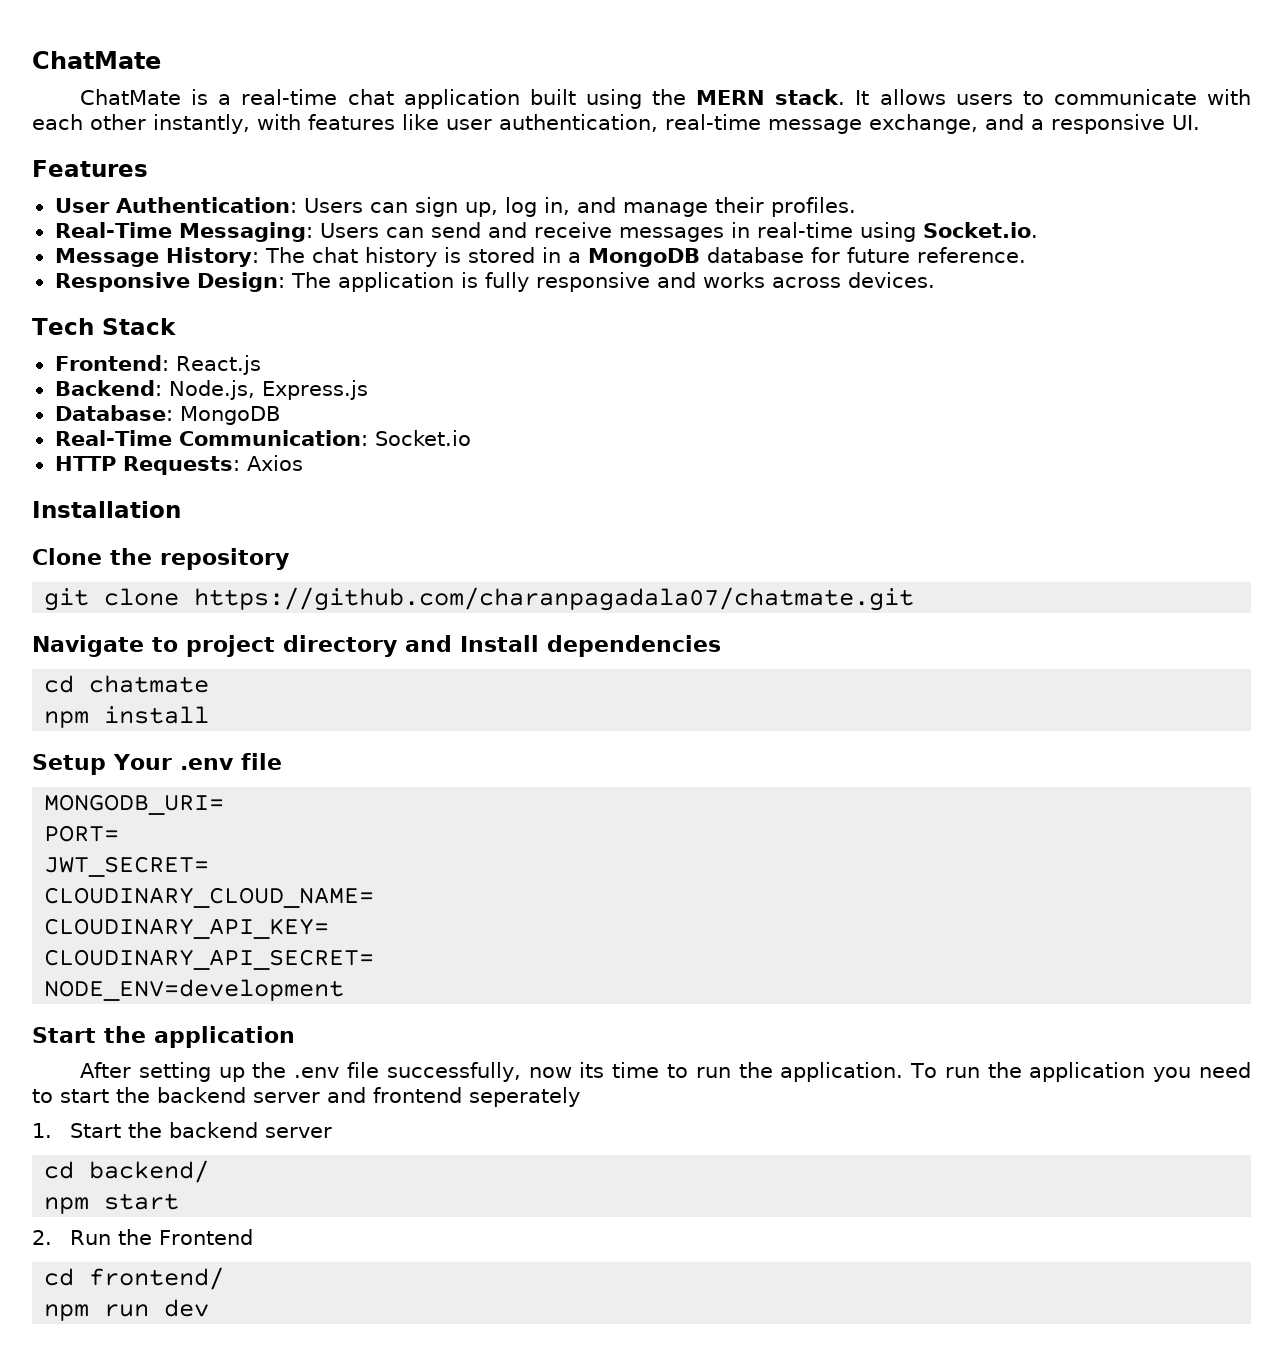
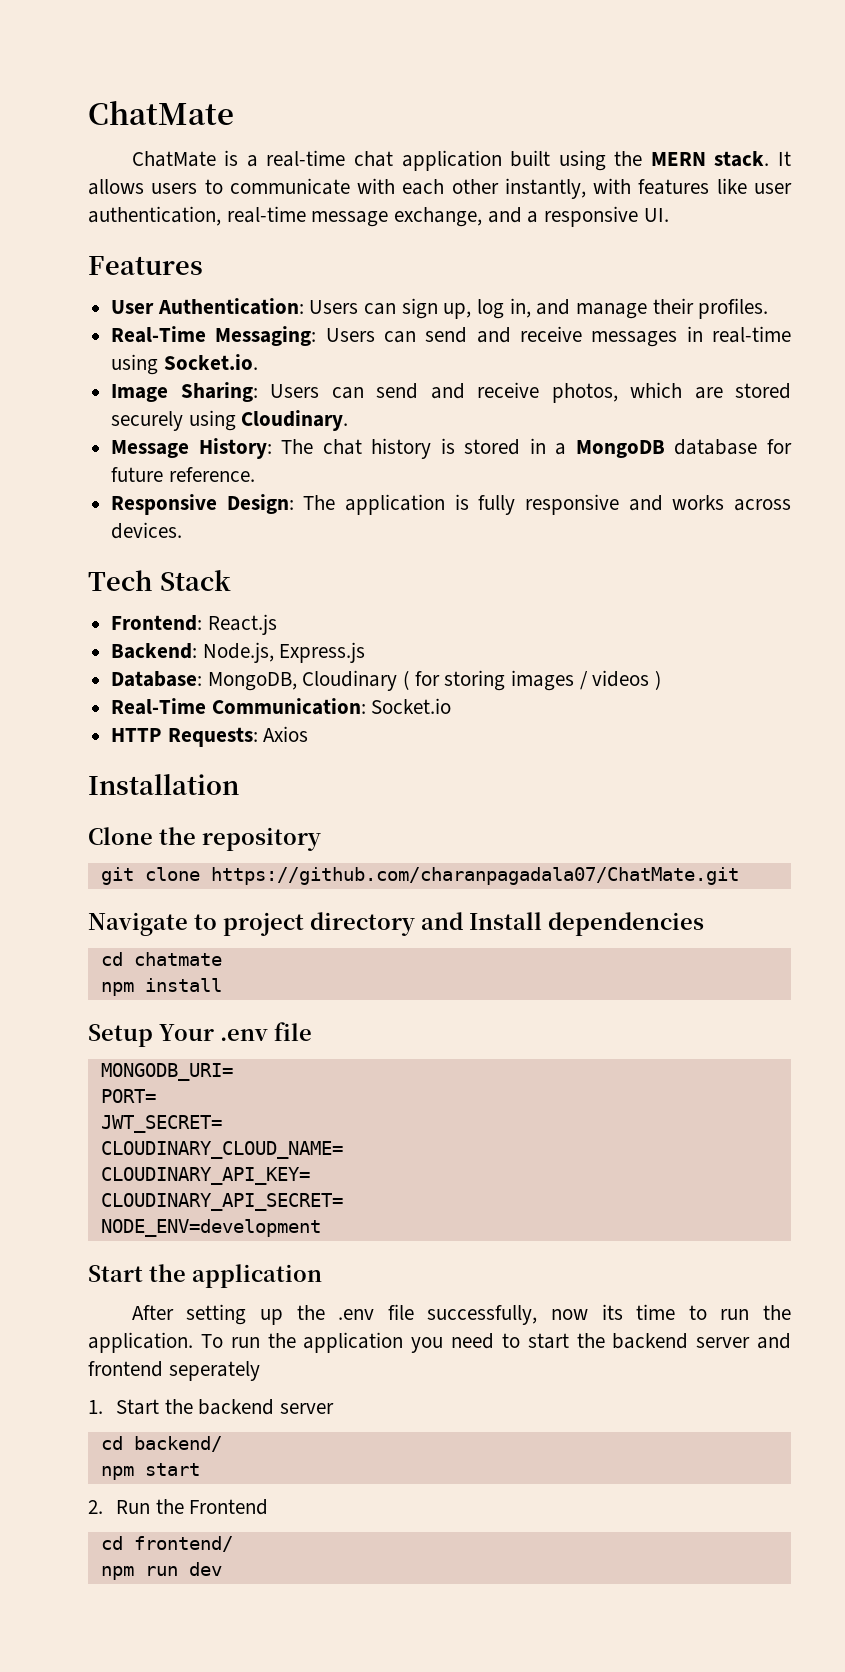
(1038, 230) none -> [111,382,791,403] [111,410,349,431] // Image Sharing: Users can send and receive photos, which are stored securely using Cloudinary.
[179,406,280,425] MongoDB -> [207,670,662,691] MongoDB, Cloudinary ( for storing images / videos )
[194,587,915,611] https://github.com/charanpagadala07/chatmate.git -> [210,867,739,885] https://github.com/charanpagadala07/ChatMate.git

